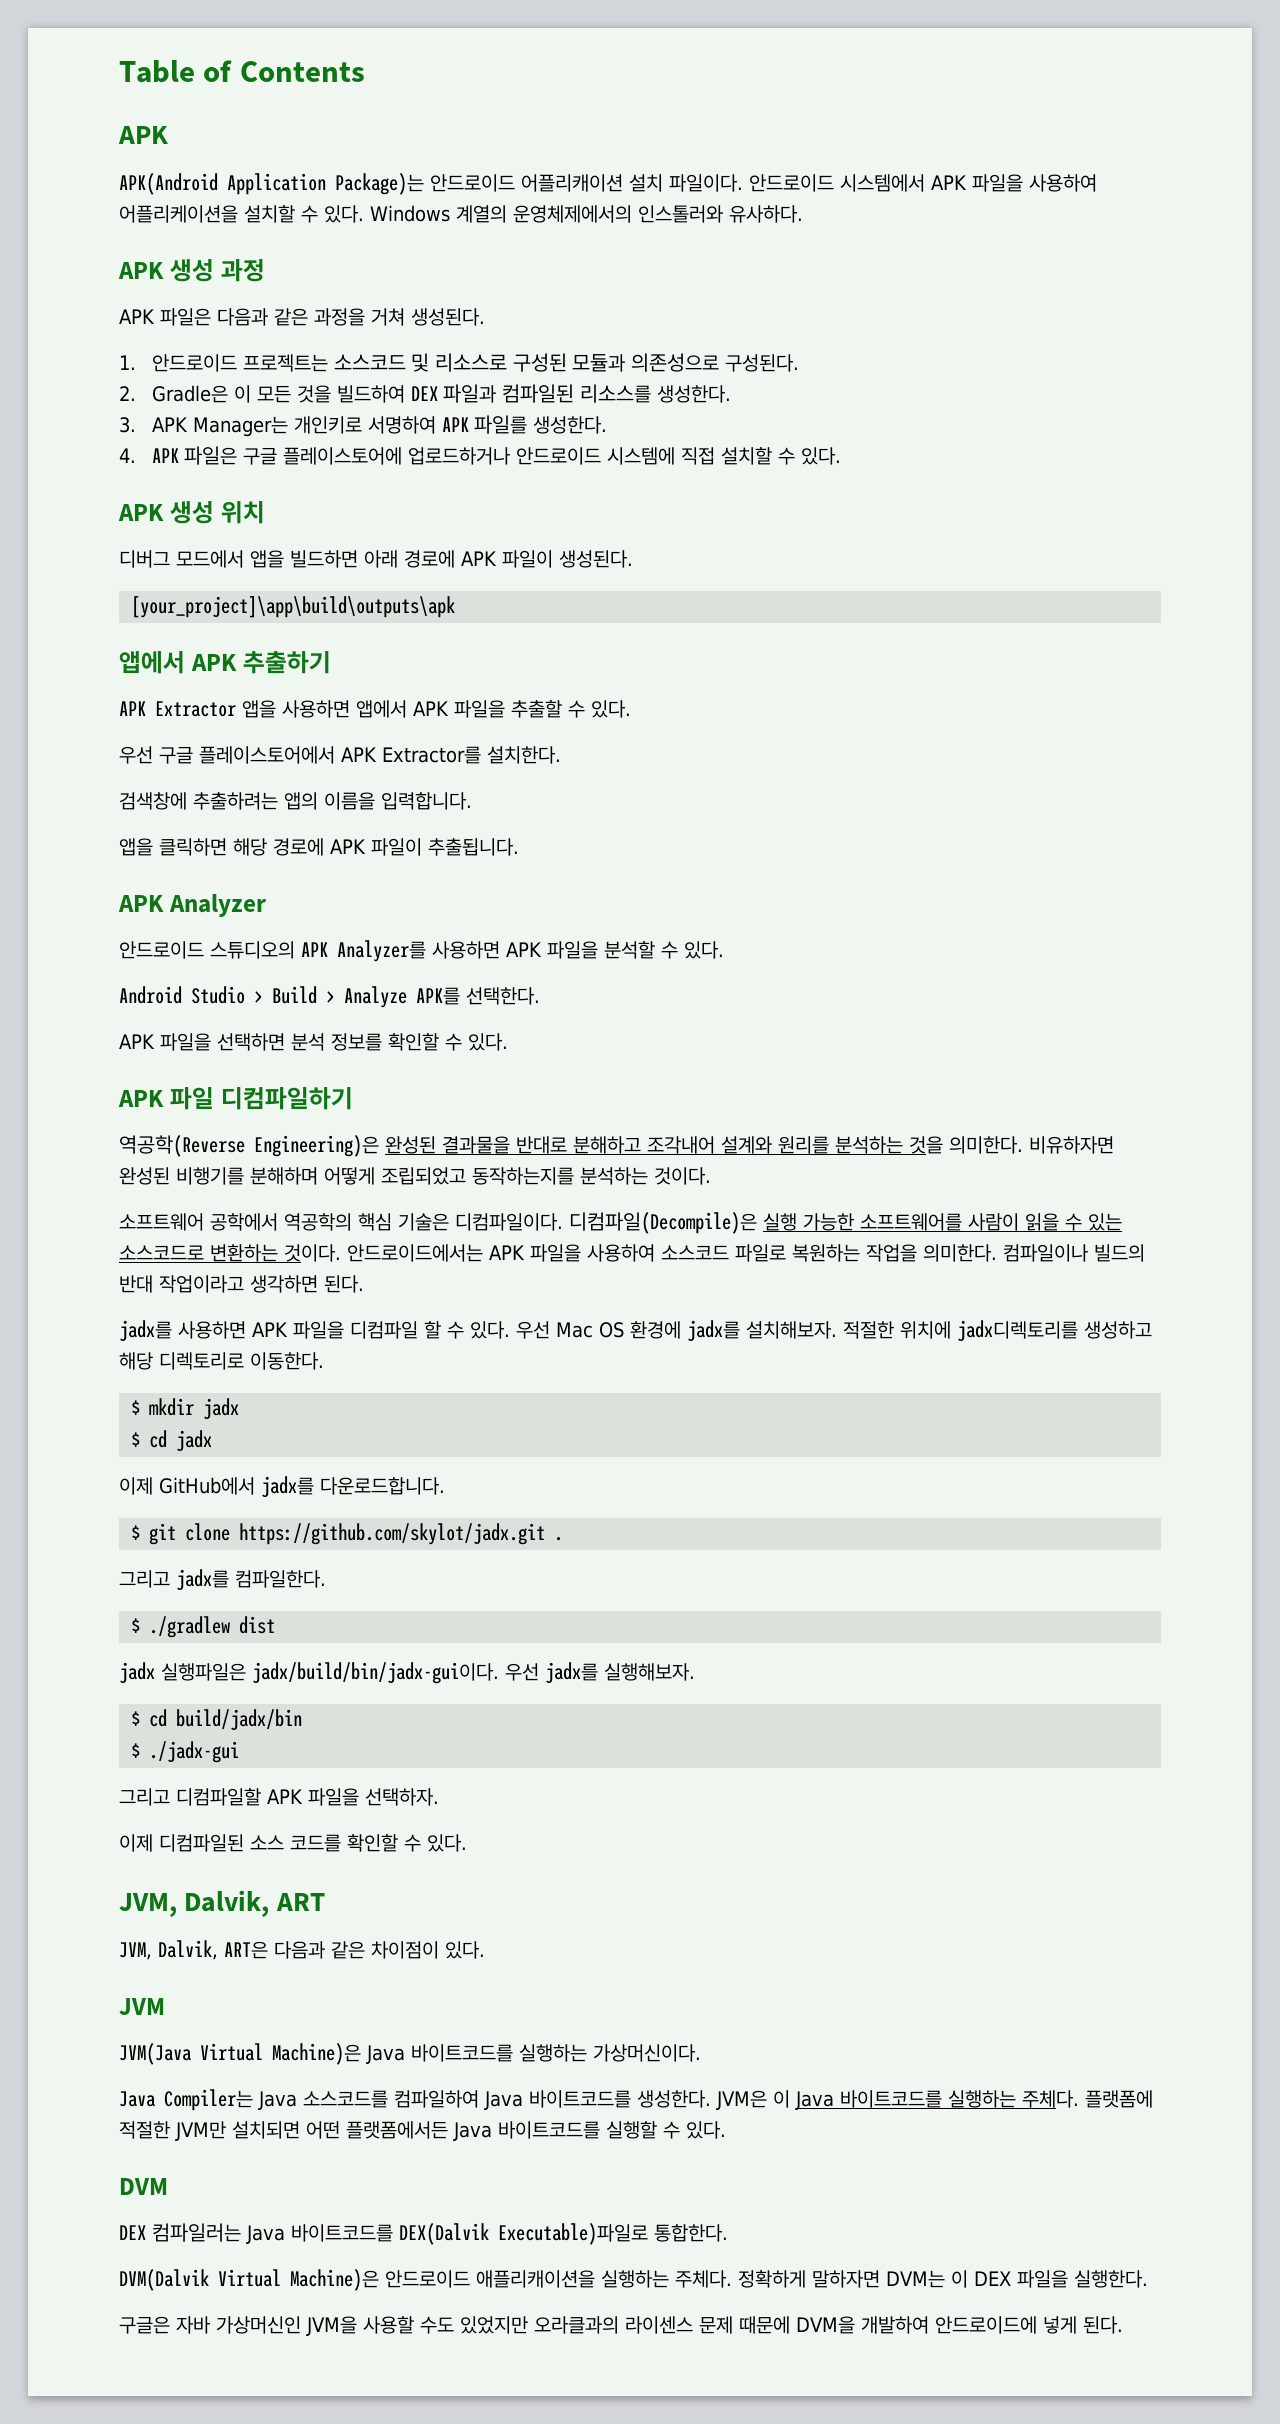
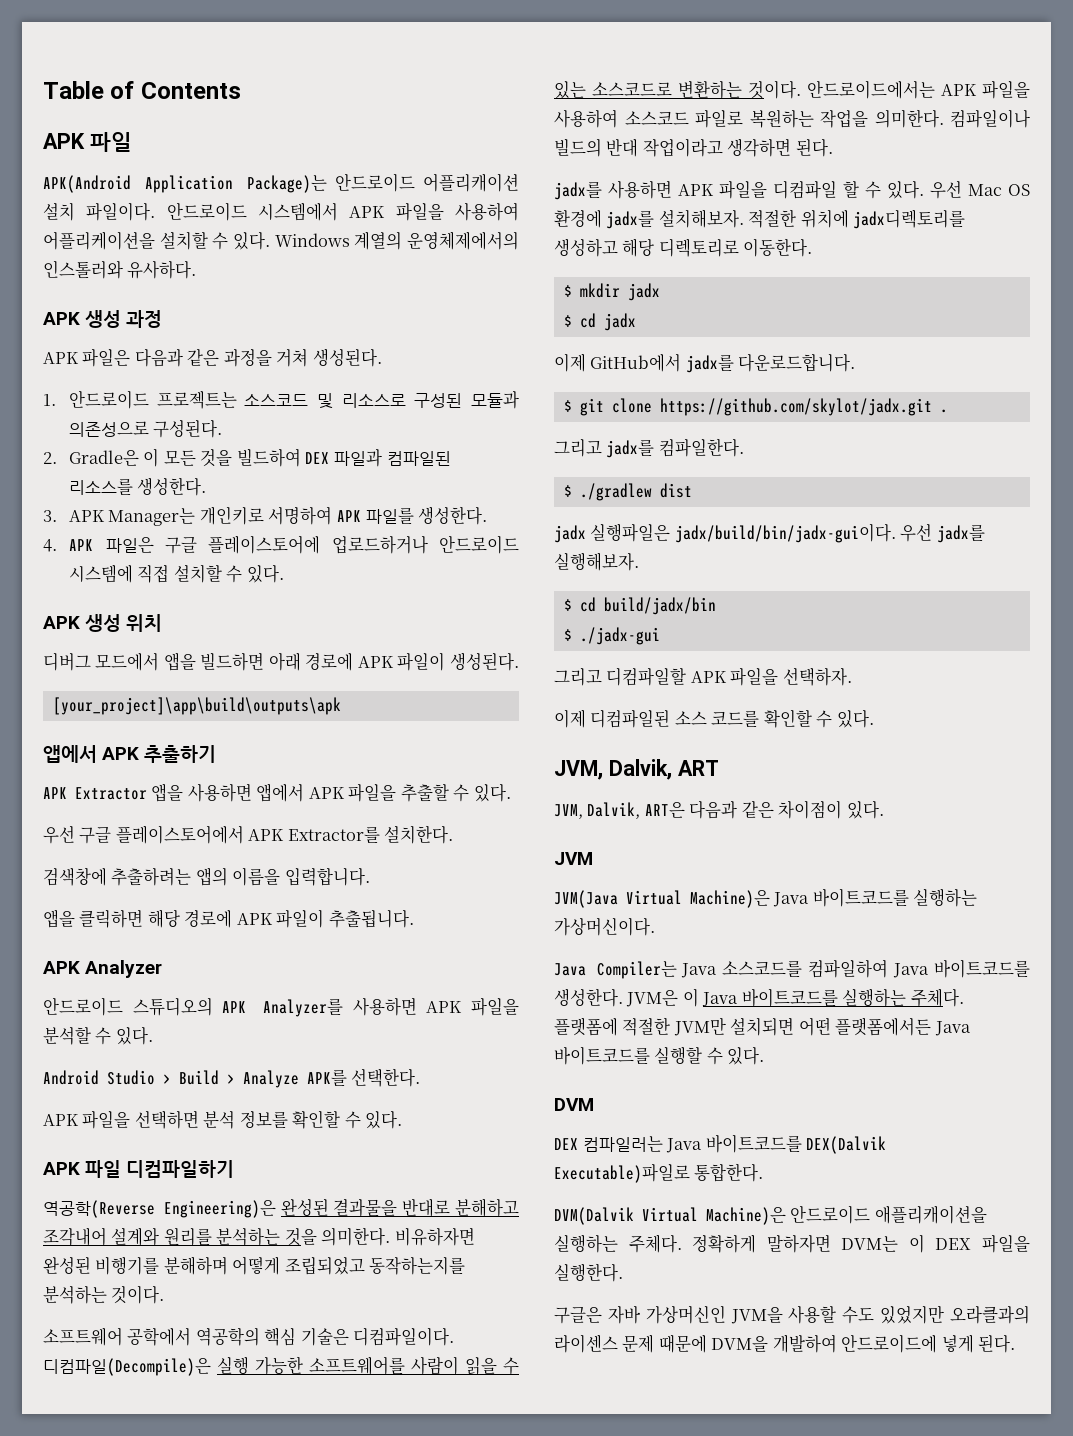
(169, 135) none -> [89,132,132,152] 파일

